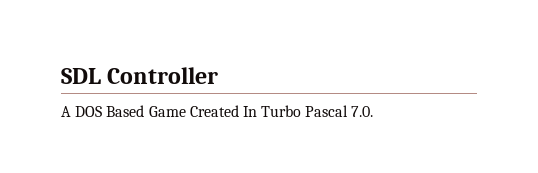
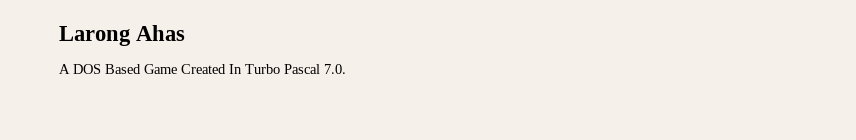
[61,67,219,84] SDL Controller -> [59,25,186,46] Larong Ahas

